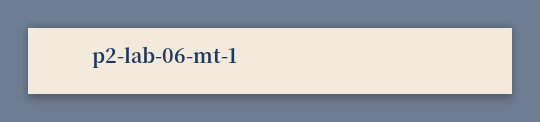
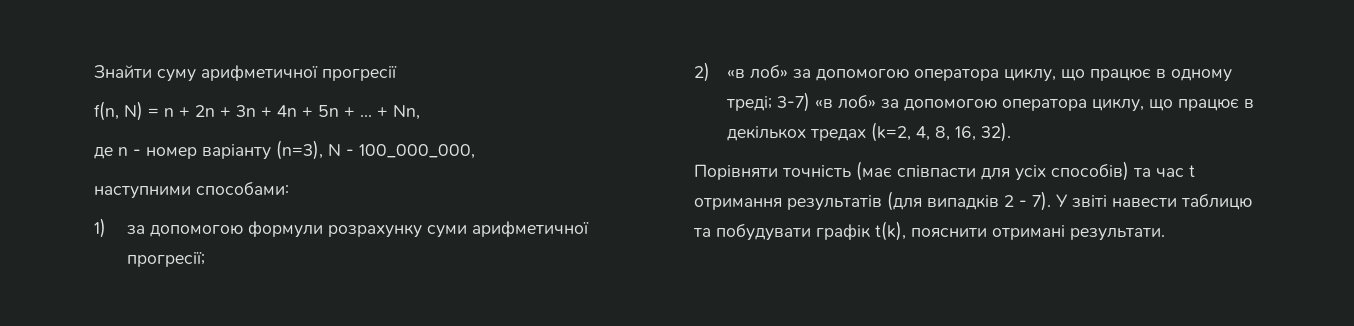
[92,46,237,68] p2-lab-06-mt-1 -> [94,65,397,82] [94,101,420,121] [94,140,475,160] [94,181,289,199] [94,218,589,238] [126,252,205,267] [694,62,1232,82] [725,92,1254,112] [726,122,1011,142] [694,161,1195,181] [694,191,1252,211] [693,221,1165,241] Знайти суму арифметичної прогресії // f(n, N) = n + 2n + 3n + 4n + 5n + ... + Nn, // де n - номер варіанту (n=3), N - 100_000_000, // наступними способами: // 1) за допомогою формули розрахунку суми арифметичної прогресії; // 2) «в лоб» за допомогою оператора циклу, що працює в одному треді; 3-7) «в лоб» за допомогою оператора циклу, що працює в декількох тредах (k=2, 4, 8, 16, 32). // Порівняти точність (має співпасти для усіх способів) та час t отримання результатів (для випадків 2 - 7). У звіті навести таблицю та побудувати графік t(k), пояснити отримані результати.

